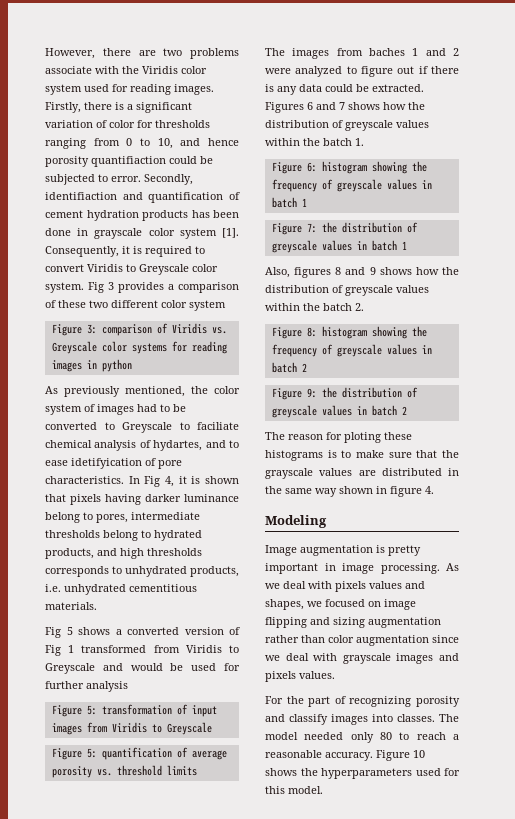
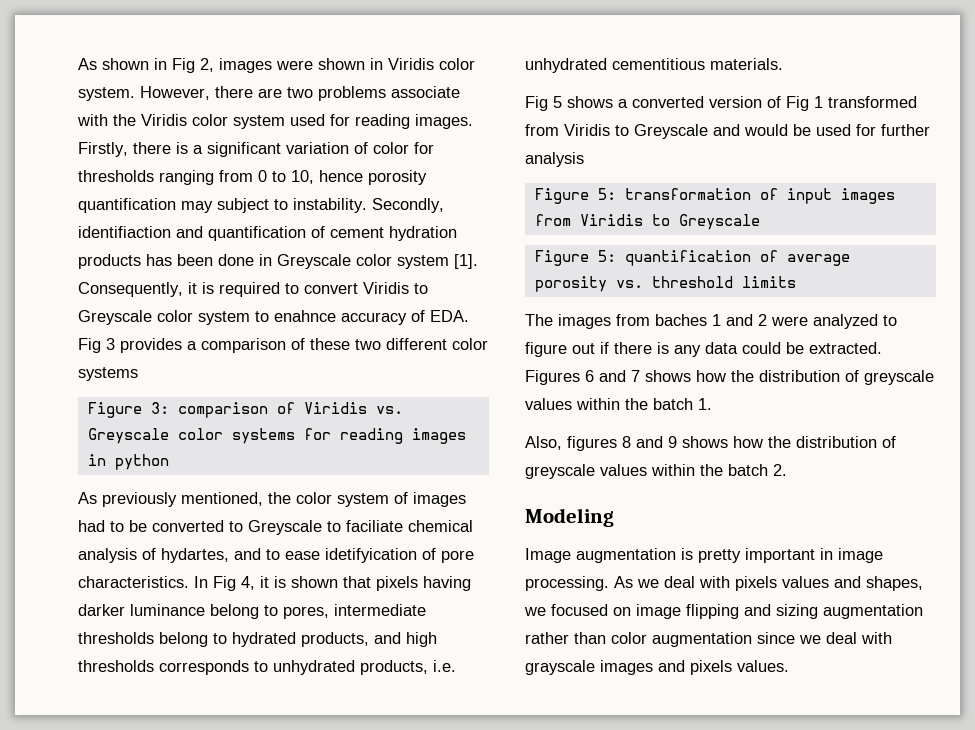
(45, 53) none -> [78,58,475,73] [78,87,135,101] As shown in Fig 2, images were shown in Viridis color system.
[180,138,201,146] and -> (314, 177) none
[91,156,213,167] [45,174,141,185] quantifiaction could be subjected to error. -> [78,198,367,213] quantification may subject to instability.
[94,228,143,239] grayscale -> [277,254,351,269] Greyscale
[45,282,84,293] system. -> [198,310,469,325] system to enahnce accuracy of EDA.
[189,300,226,311] system -> [78,367,138,381] systems
[271,161,427,174] [271,179,432,192] [271,197,307,208] [271,222,418,235] [271,240,407,253] // Figure 6: histogram showing the frequency of greyscale values in batch 1 // Figure 7: the distribution of greyscale values in batch 1 -> (712, 404) none
[271,326,427,339] [271,344,432,357] [271,362,307,373] [271,387,418,400] [271,405,407,418] [265,432,412,443] [265,450,459,461] [265,468,459,479] [265,486,434,497] // Figure 8: histogram showing the frequency of greyscale values in batch 2 // Figure 9: the distribution of greyscale values in batch 2 // The reason for ploting these histograms is to make sure that the grayscale values are distributed in the same way shown in figure 4. -> (787, 470) none
[265,696,460,707] [265,714,459,725] [265,732,459,743] [265,750,425,761] [265,768,460,779] [265,786,323,794] // For the part of recognizing porosity and classify images into classes. The model needed only 80 to reach a reasonable accuracy. Figure 10 shows the hyperparameters used for this model. -> (789, 666) none

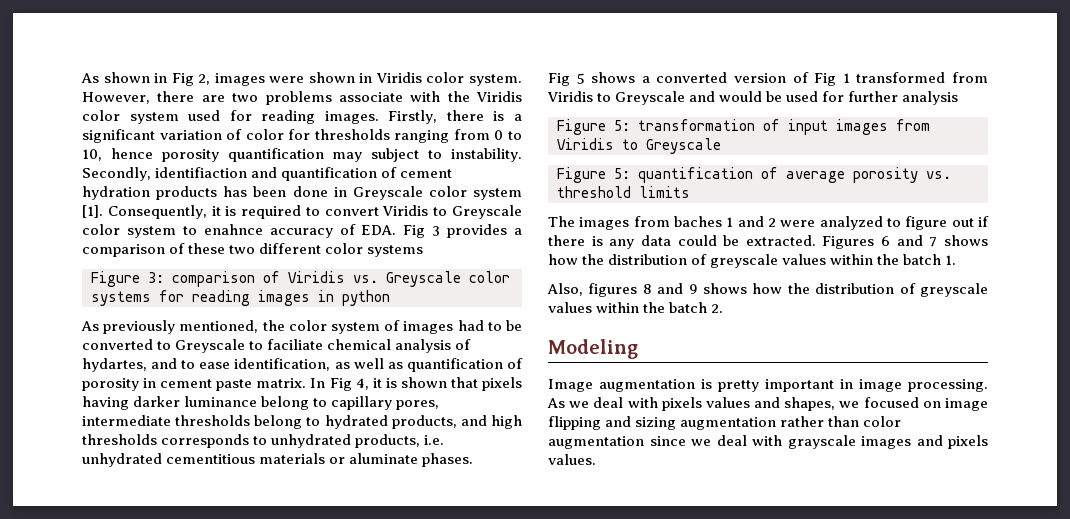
[325,548,474,563] [78,576,189,588] idetifyication of pore characteristics. -> [234,358,523,372] [82,378,307,391] identification, as well as quantification of porosity in cement paste matrix.
(278, 610) none -> [331,396,393,410] capillary
[710,58,783,70] materials. -> [259,453,474,467] materials or aluminate phases.

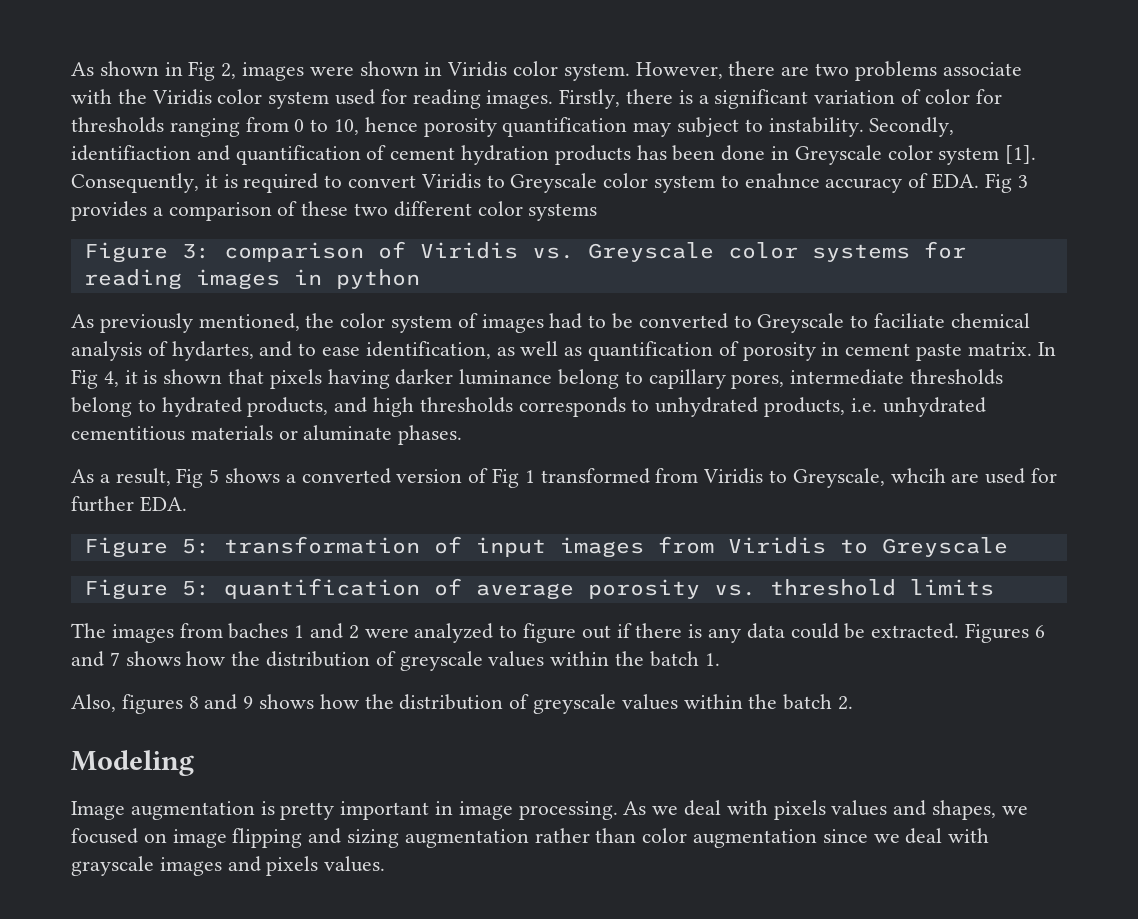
(474, 460) none -> [71,468,171,486] As a result,
[615,91,783,105] Greyscale and would be -> [792,468,980,488] Greyscale, whcih are
[902,91,959,105] analysis -> [139,496,187,512] EDA.

